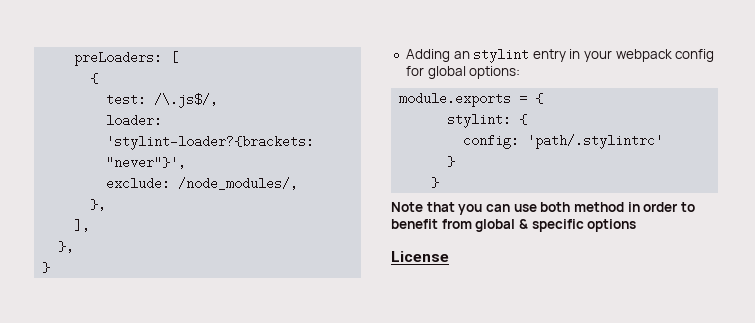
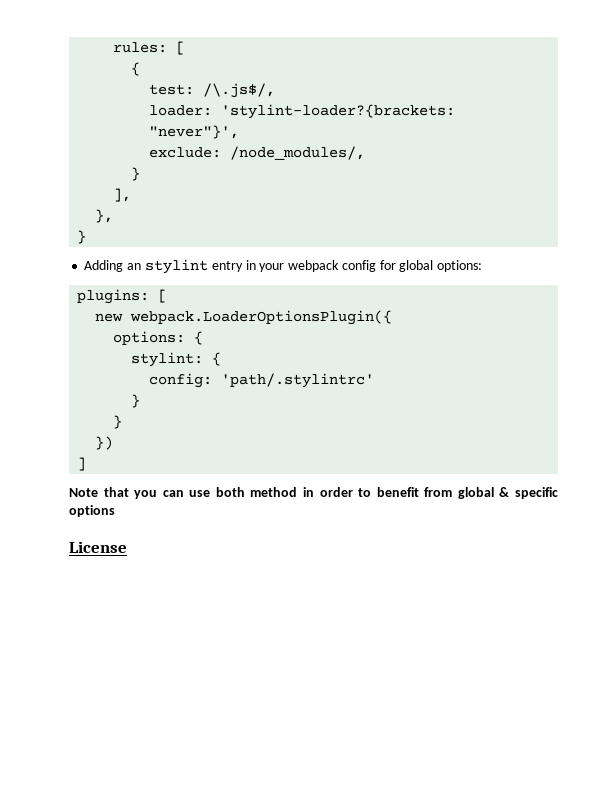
[74,51,163,66] preLoaders: -> [113,42,168,53] rules:
[90,198,107,211] }, -> [131,167,141,181] }
[399,92,528,107] module.exports = -> [77,289,168,304] [95,310,393,325] [113,331,186,345] plugins: [ // new webpack.LoaderOptionsPlugin({ // options:
(440, 182) none -> [95,436,114,450] [77,457,87,471] // }) // ]

